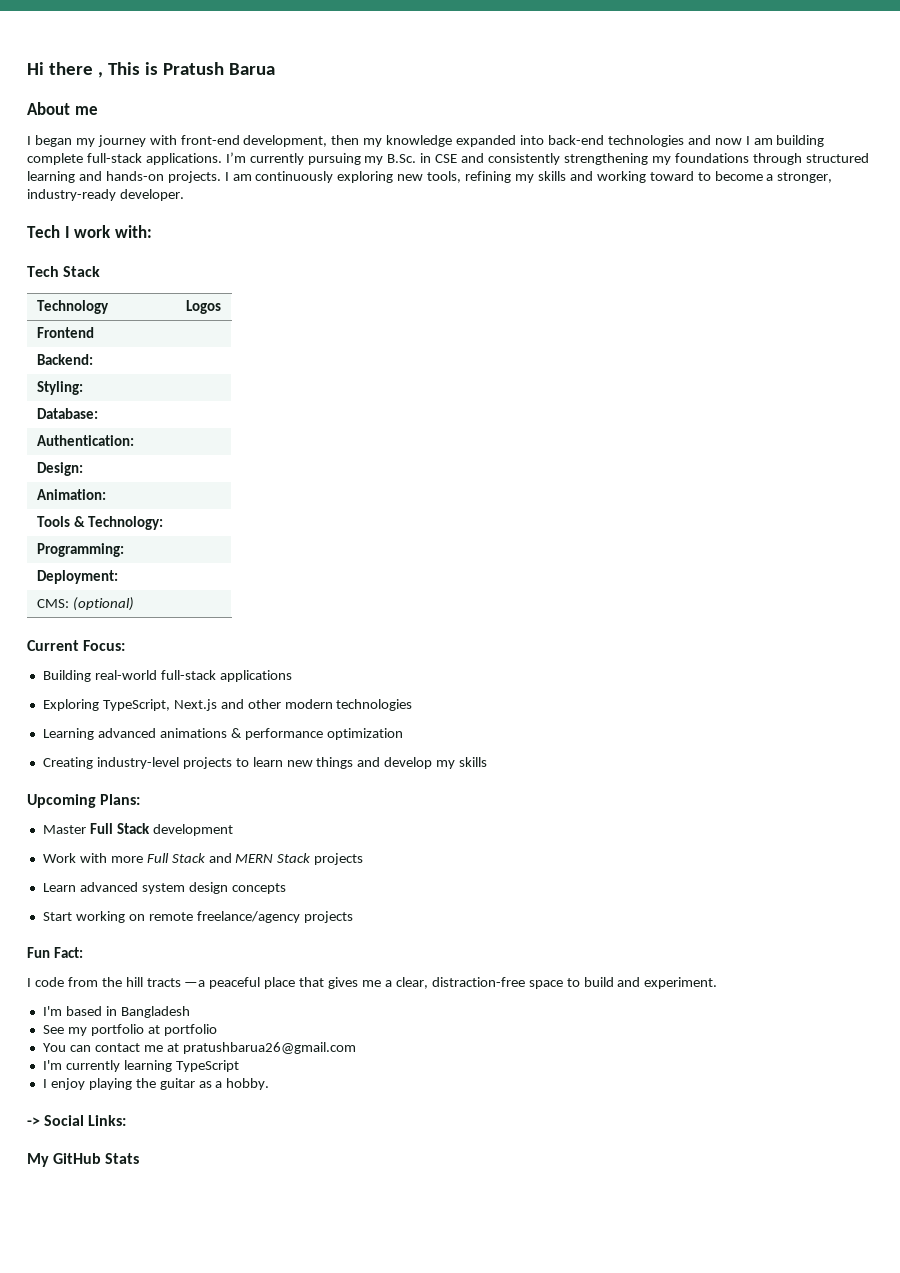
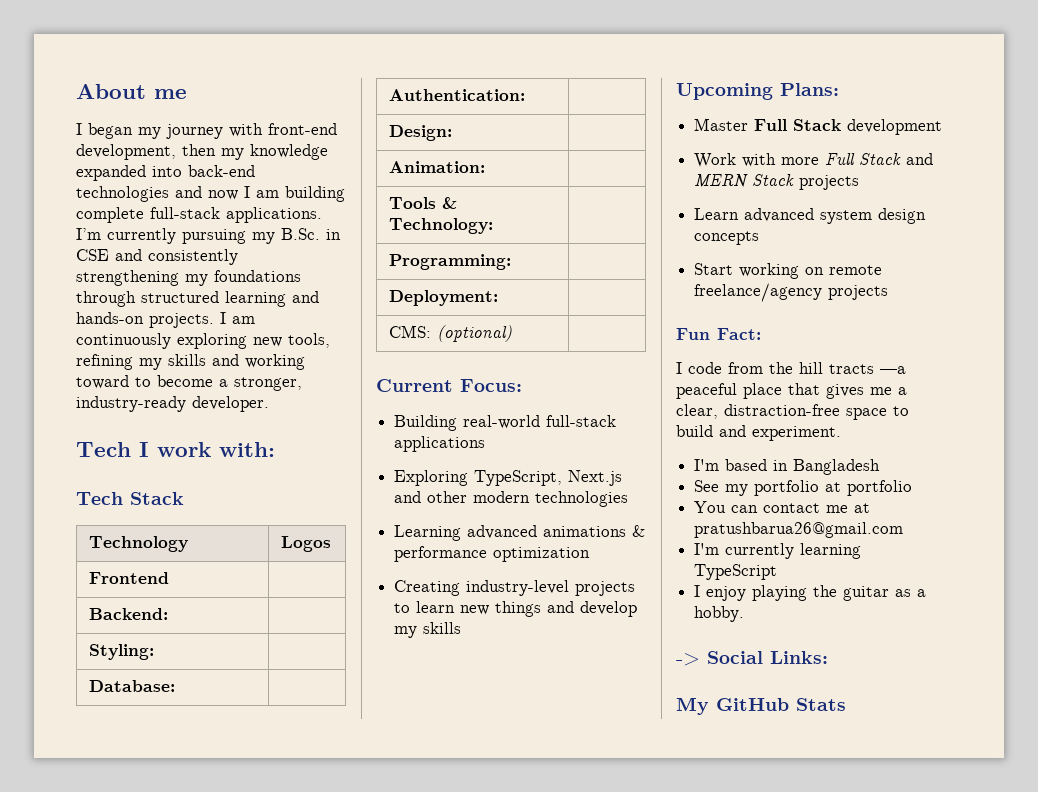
[27,62,275,78] Hi there , This is Pratush Barua // -> (76, 91) none

